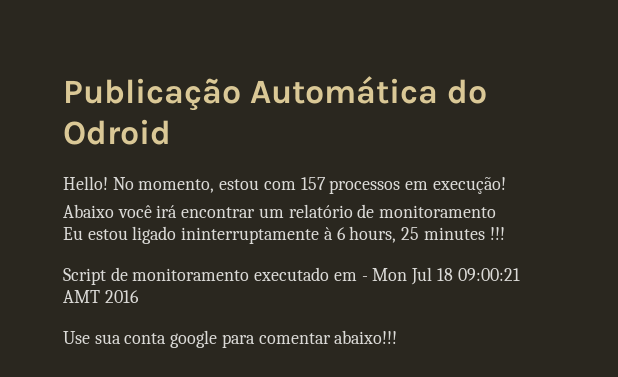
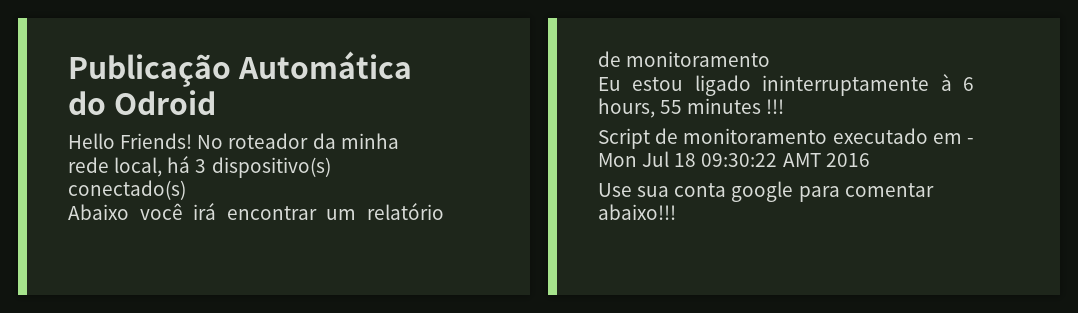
[63,176,506,194] Hello! No momento, estou com 157 processos em execução! -> [68,133,399,149] [68,156,331,178] [68,180,186,200] Hello Friends! No roteador da minha rede local, há 3 dispositivo(s) conectado(s)
[401,227,420,240] 25 -> [660,100,683,114] 55
[457,268,520,281] 09:00:21 -> [701,153,778,167] 09:30:22

